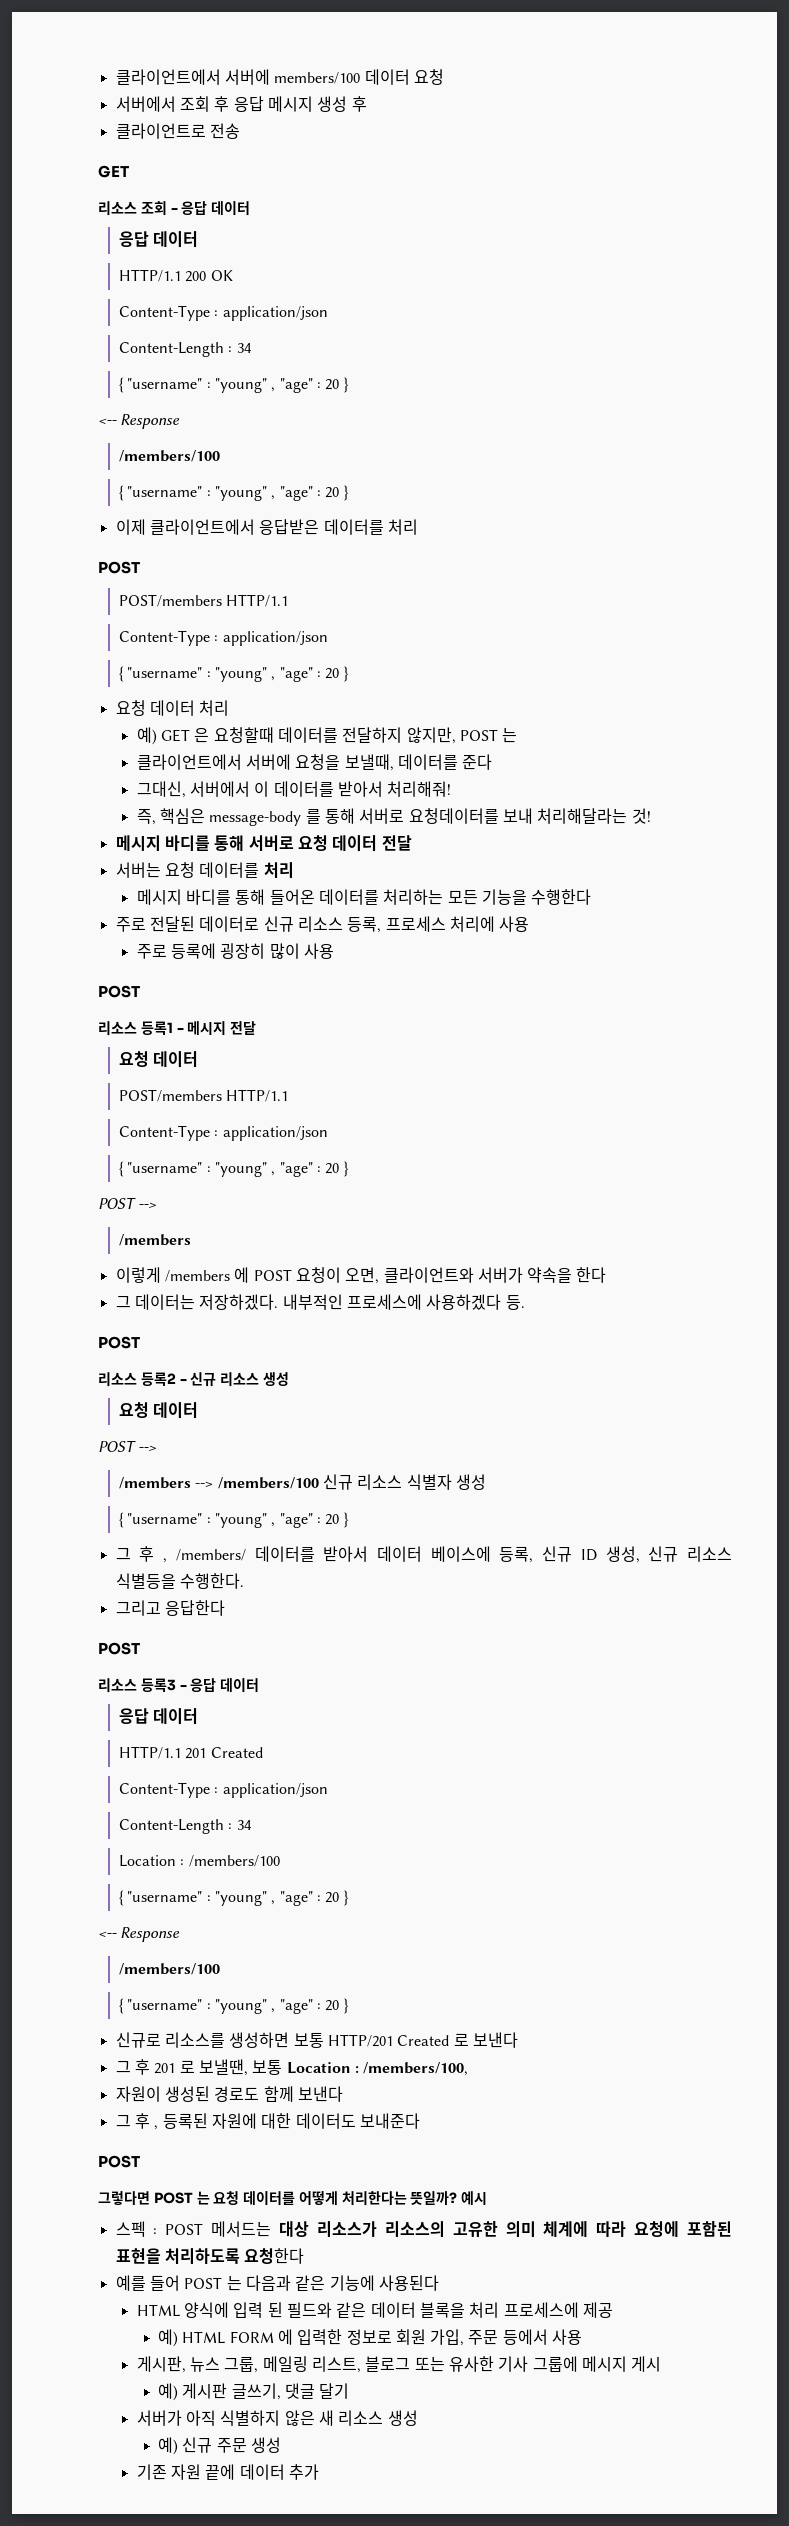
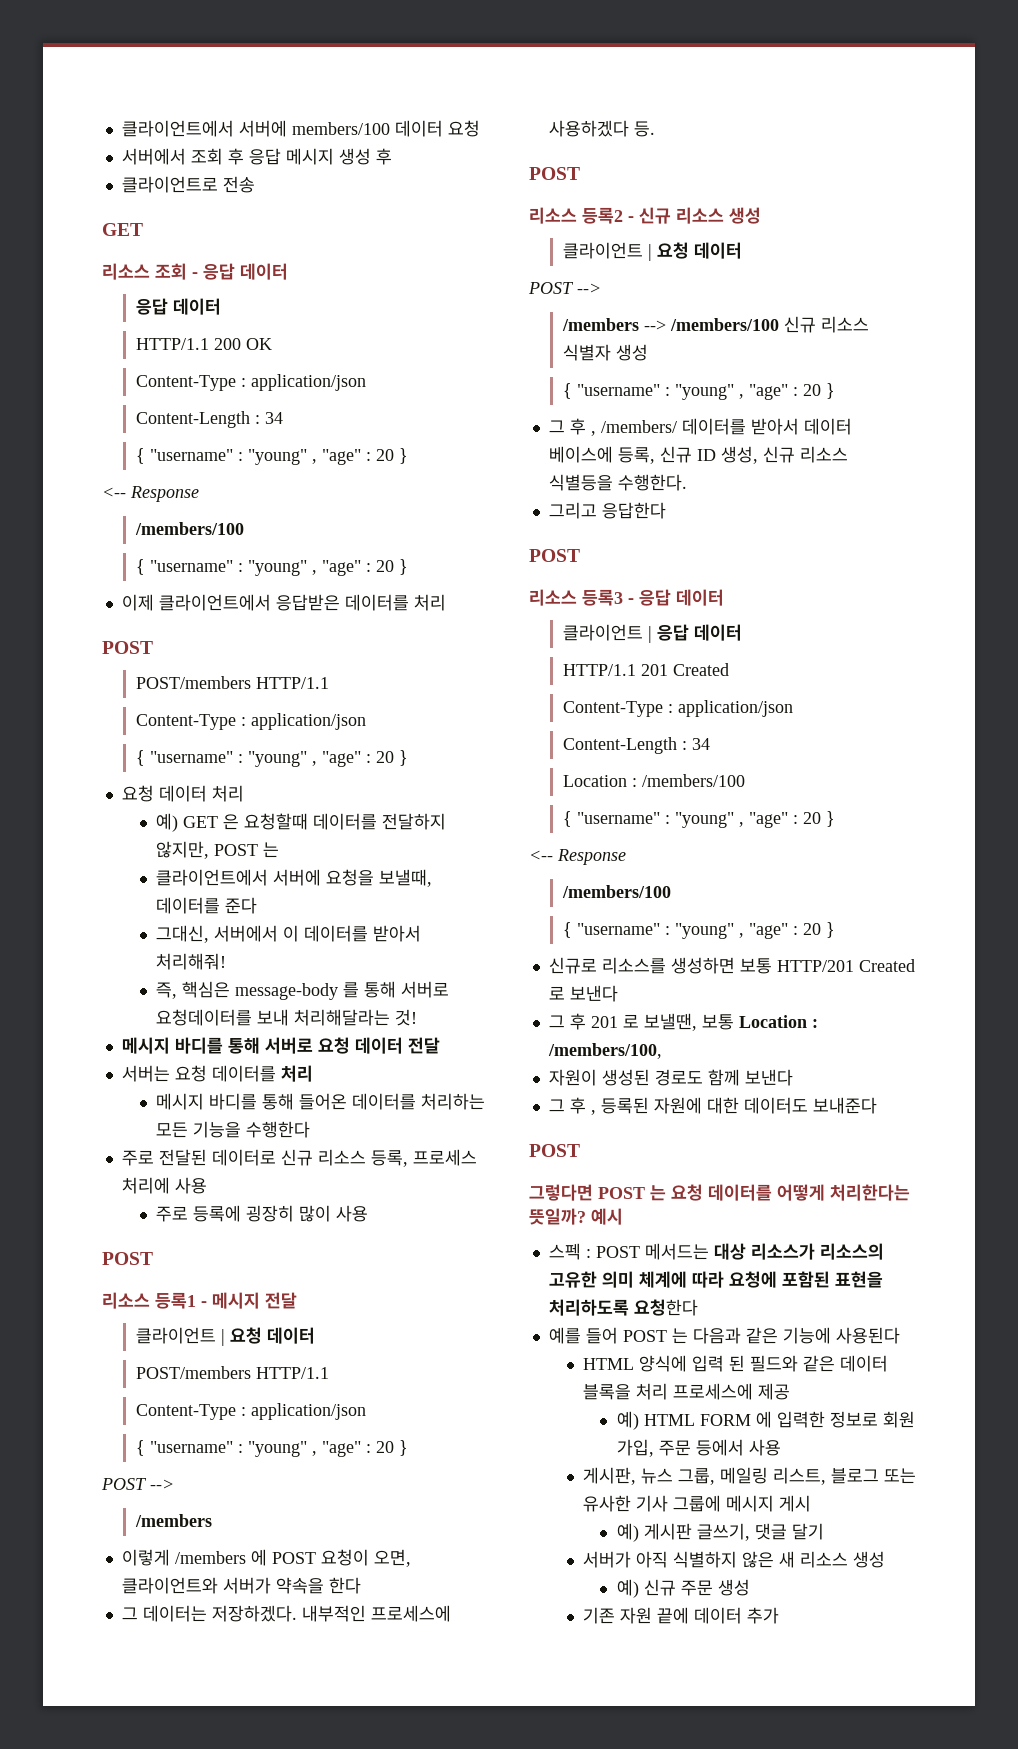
(257, 1028) none -> [135,1327,225,1346] 클라이언트 |
(289, 1379) none -> [562,242,652,261] 클라이언트 |
(260, 1685) none -> [562,624,652,643] 클라이언트 |

